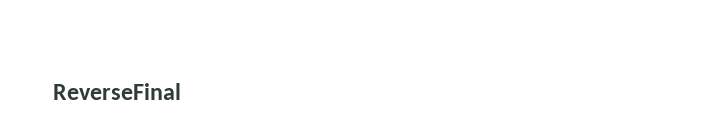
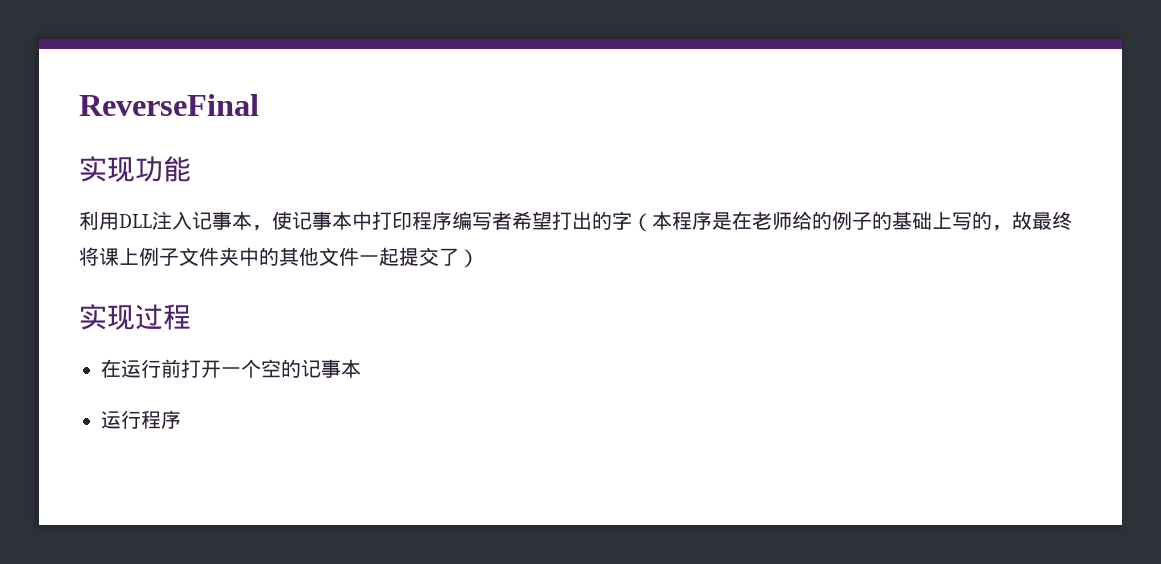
(181, 91) none -> [79,156,191,182] [79,211,1072,232] [79,247,479,268] [79,304,191,330] [101,359,361,378] [101,410,181,429] // 实现功能 // 利用DLL注入记事本，使记事本中打印程序编写者希望打出的字（本程序是在老师给的例子的基础上写的，故最终将课上例子文件夹中的其他文件一起提交了） // 实现过程 // 在运行前打开一个空的记事本 // 运行程序

